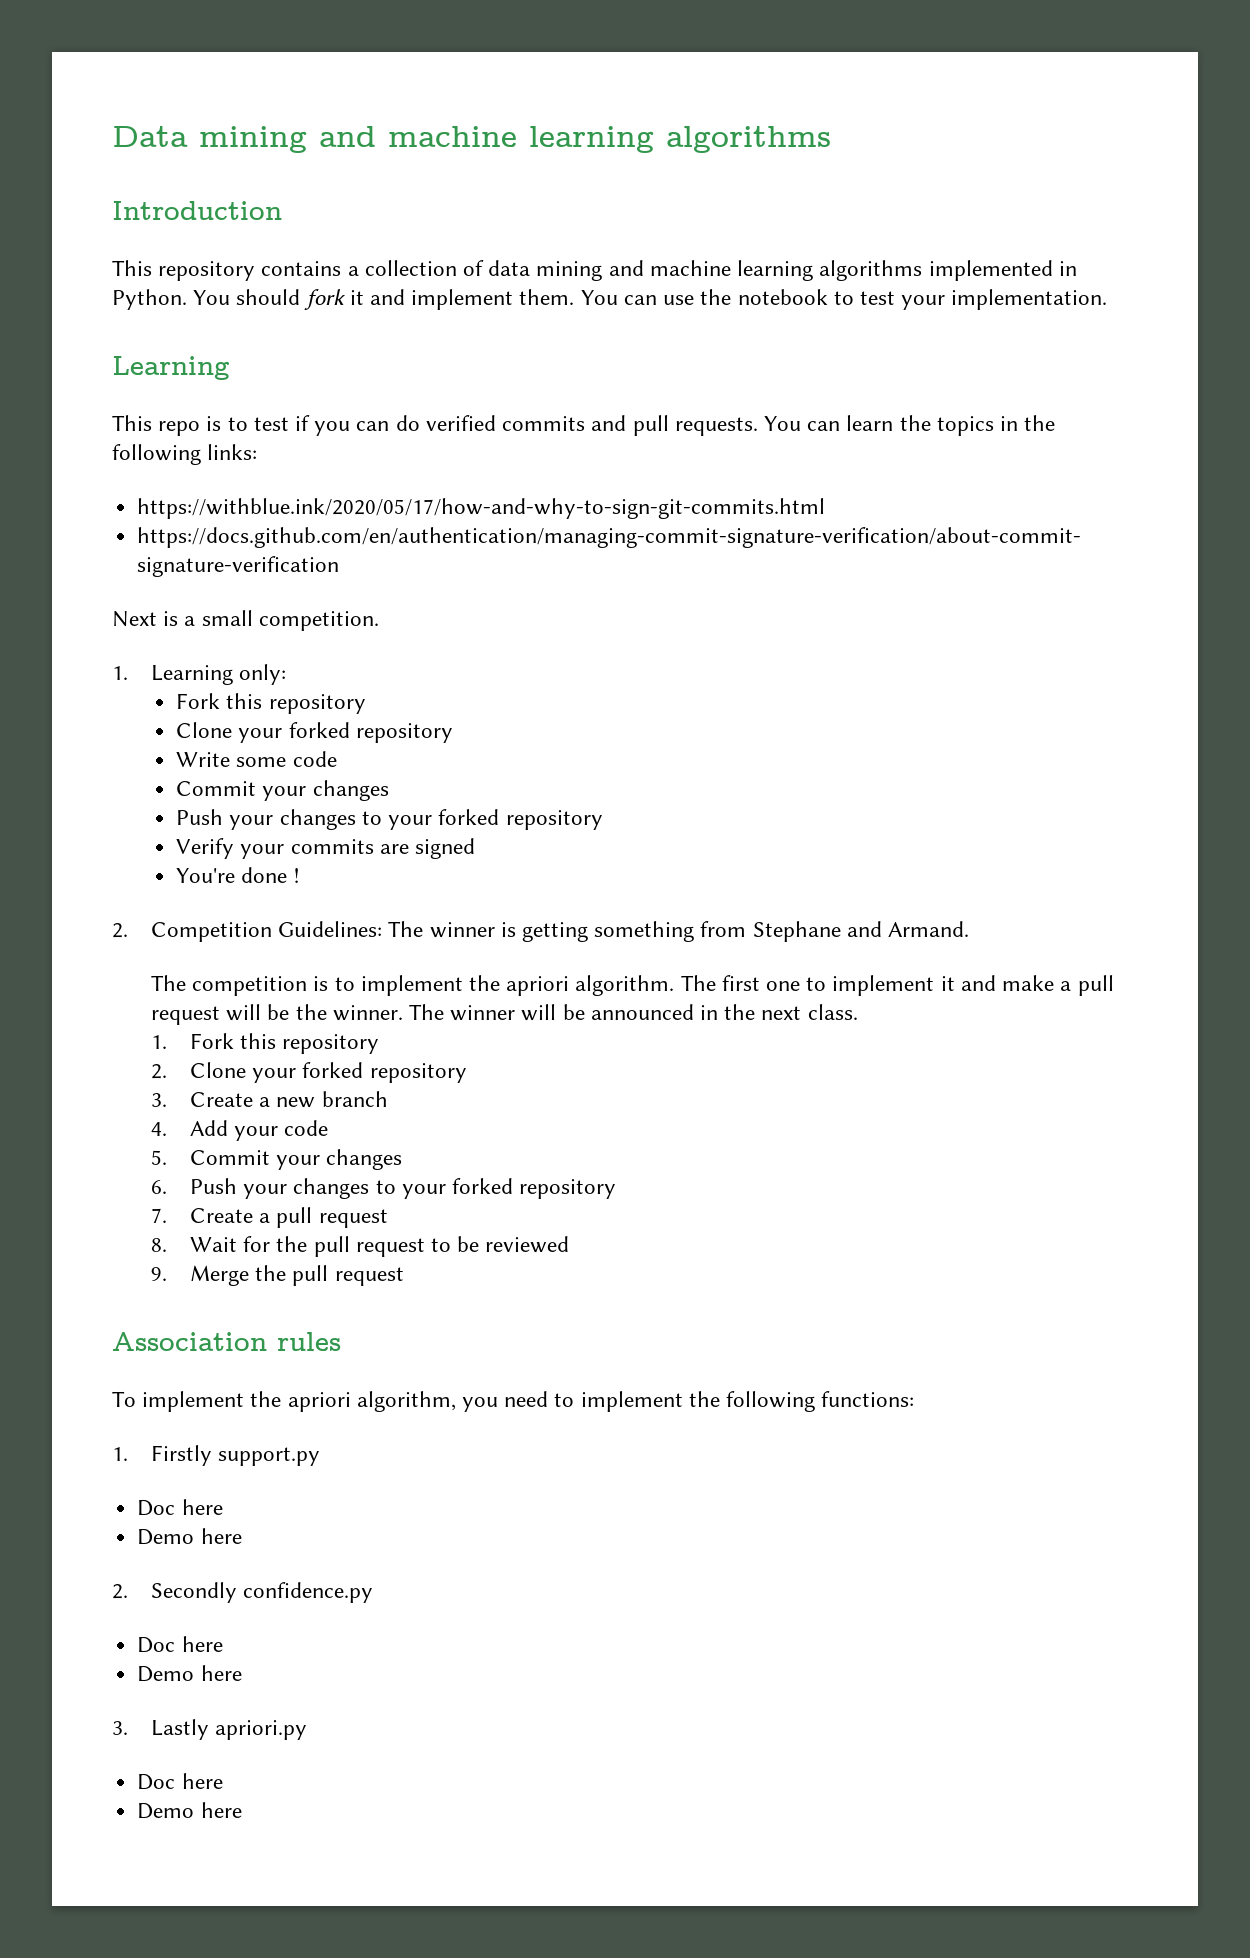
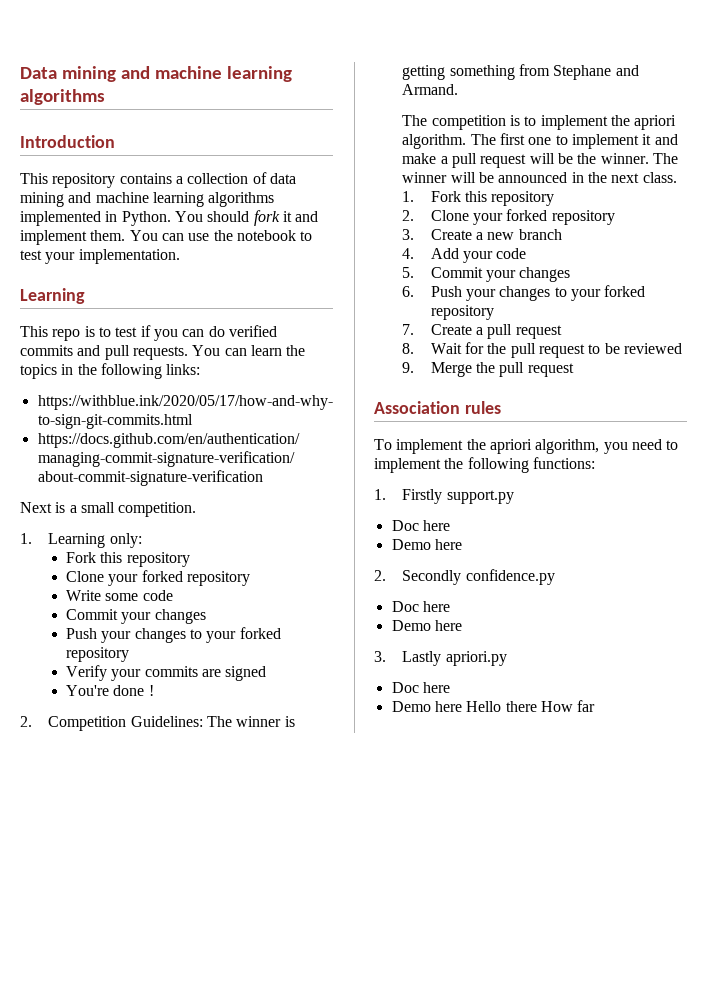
(242, 1810) none -> [466,700,596,712] Hello there How far

